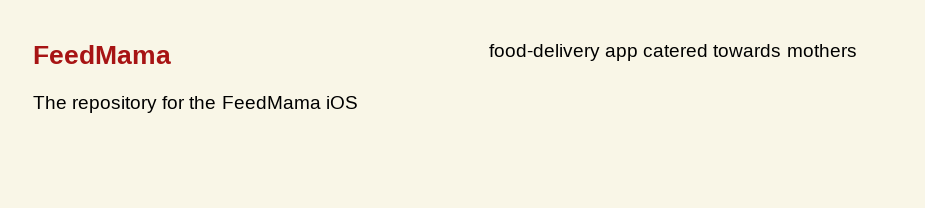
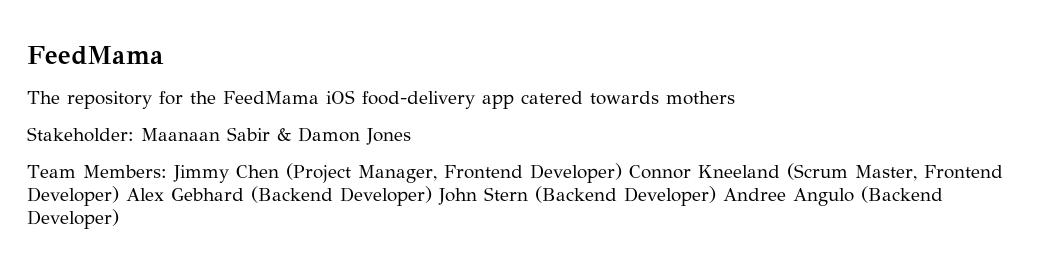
(857, 50) none -> [27,127,411,145] [27,163,1003,183] [27,186,943,206] [27,209,119,229] // Stakeholder: Maanaan Sabir & Damon Jones // Team Members: Jimmy Chen (Project Manager, Frontend Developer) Connor Kneeland (Scrum Master, Frontend Developer) Alex Gebhard (Backend Developer) John Stern (Backend Developer) Andree Angulo (Backend Developer)

